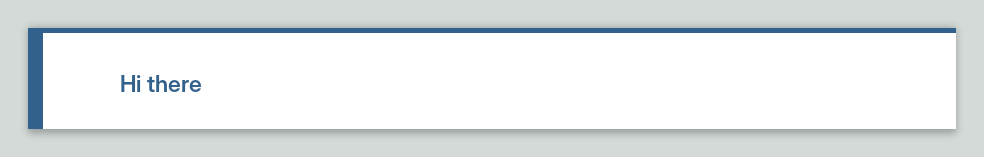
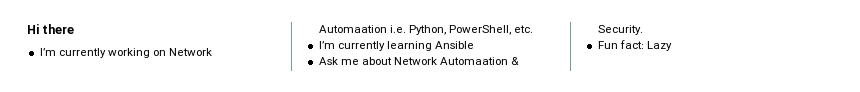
(203, 83) none -> [39,48,213,58] [318,25,534,35] [318,41,474,51] [318,57,520,65] [597,25,643,35] [597,40,672,51] // I’m currently working on Network Automaation i.e. Python, PowerShell, etc. // I’m currently learning Ansible // Ask me about Network Automaation & Security. // Fun fact: Lazy

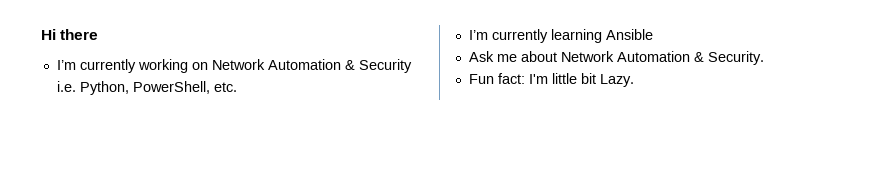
[318,25,387,33] Automaation -> [267,59,412,73] Automation & Security
[440,57,509,65] Automaation -> [616,51,690,62] Automation
[646,41,672,51] Lazy -> [528,73,634,87] I'm little bit Lazy.

